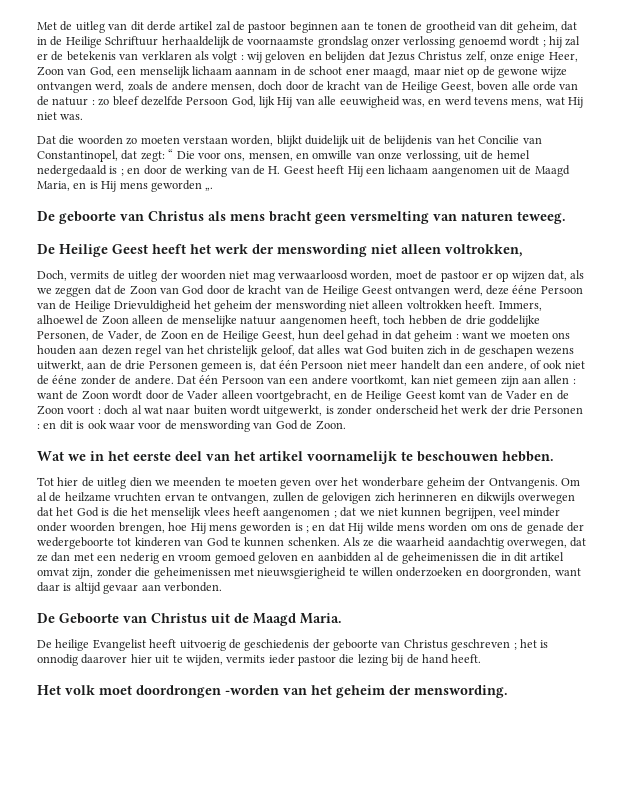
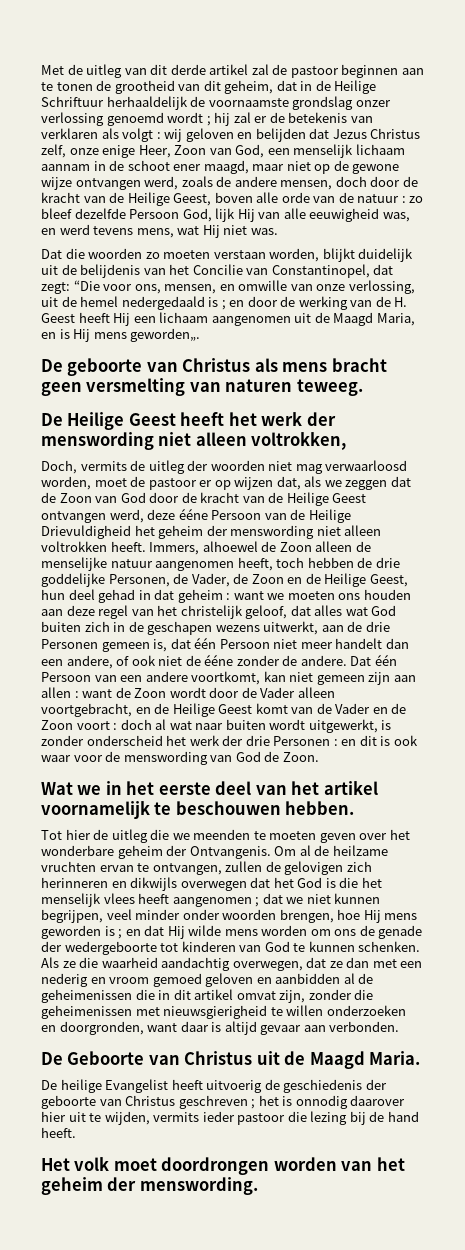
[168,149,195,159] “ Die -> [73,280,100,291] “Die
[150,180,214,192] geworden „. -> [130,328,201,342] geworden„.
[101,345,132,355] dezen -> [66,605,95,616] deze
[129,477,152,487] dien -> [150,829,170,840] die
[225,685,279,695] -worden -> [273,1157,337,1171] worden

